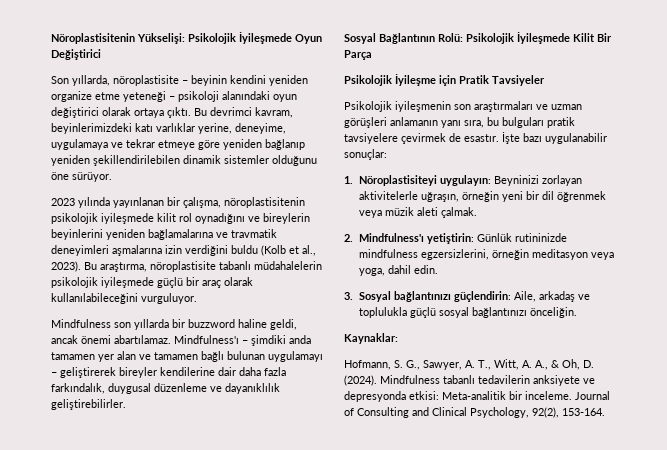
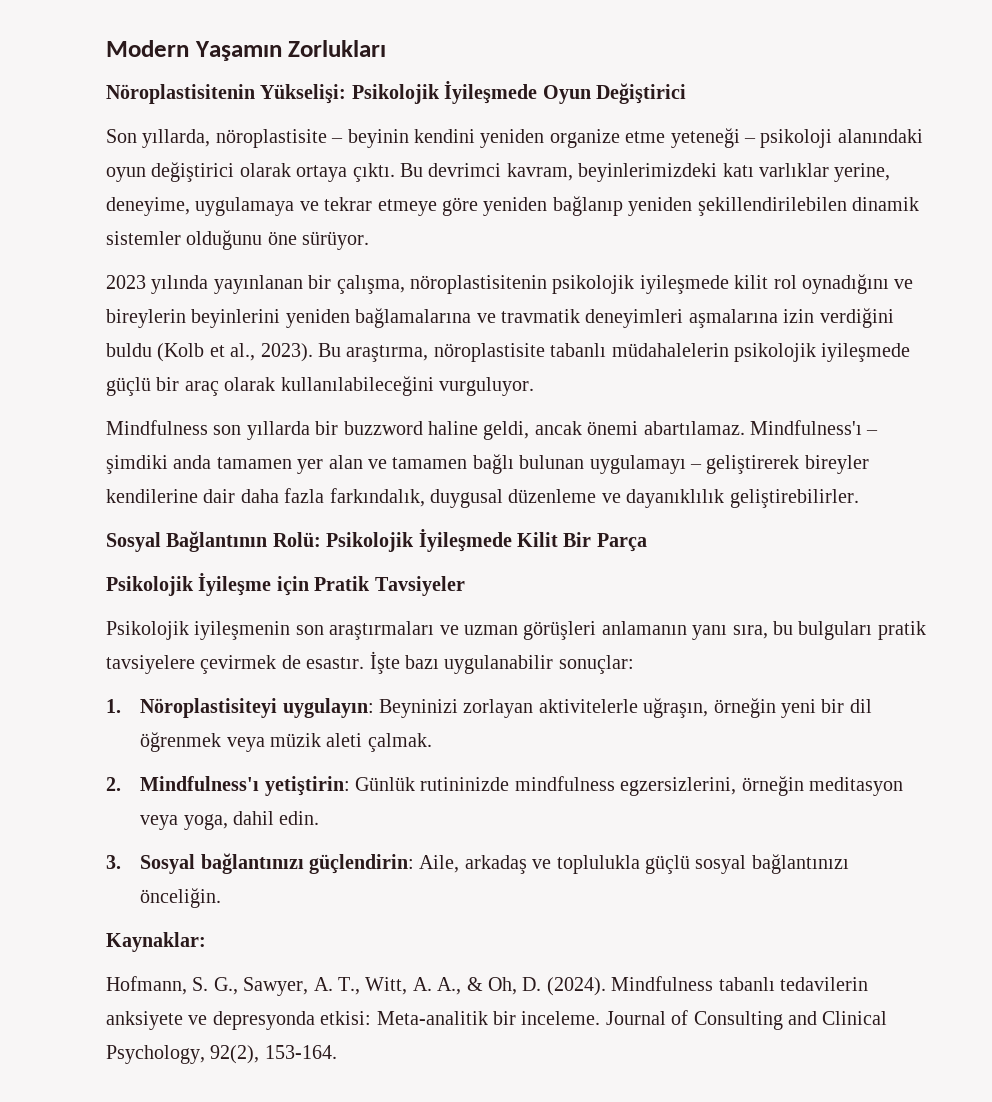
(51, 38) none -> [106,40,387,61] Modern Yaşamın Zorlukları //

